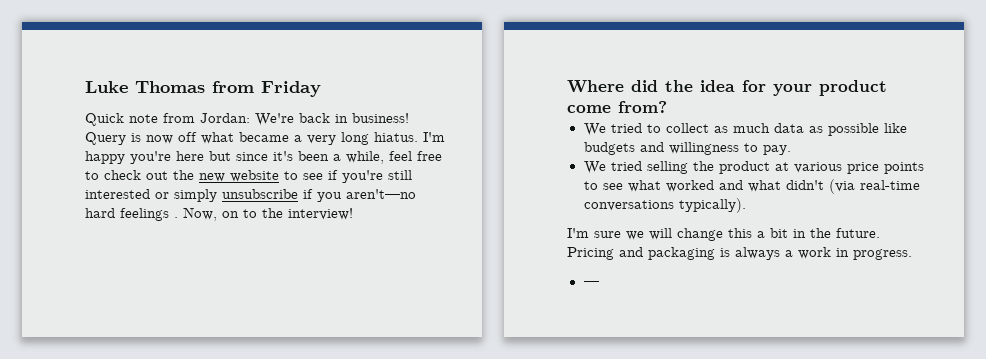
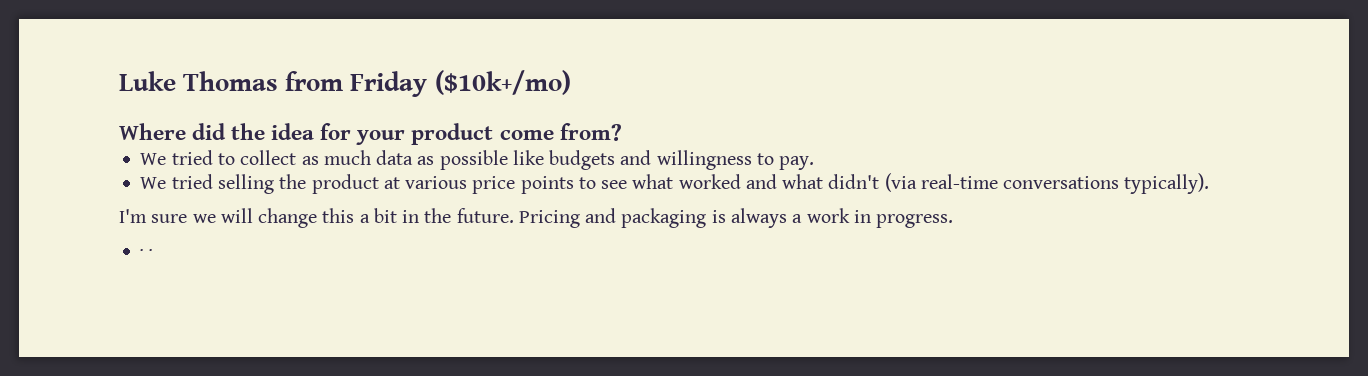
[85,113,409,126] [85,132,445,145] [85,151,442,164] [85,170,412,183] [85,189,416,202] [85,207,353,221] // Quick note from Jordan: We're back in business! Query is now off what became a very long hiatus. I'm happy you're here but since it's been a while, feel free to check out the new website to see if you're still interested or simply unsubscribe if you aren't—no hard feelings . Now, on to the interview! -> [434,70,571,95] ($10k+/mo)
[583,281,599,286] — -> [140,249,152,257] · ·

